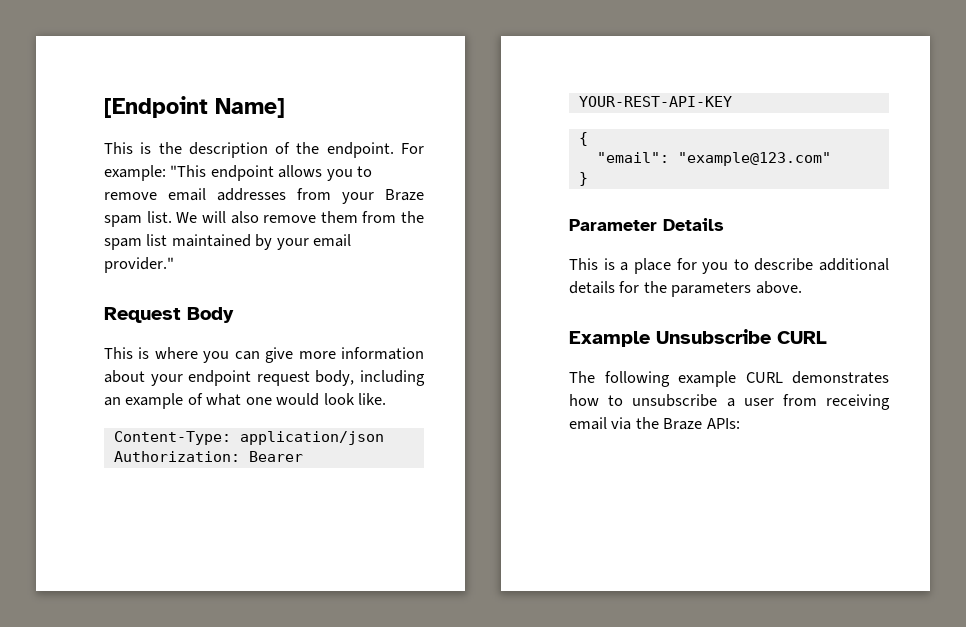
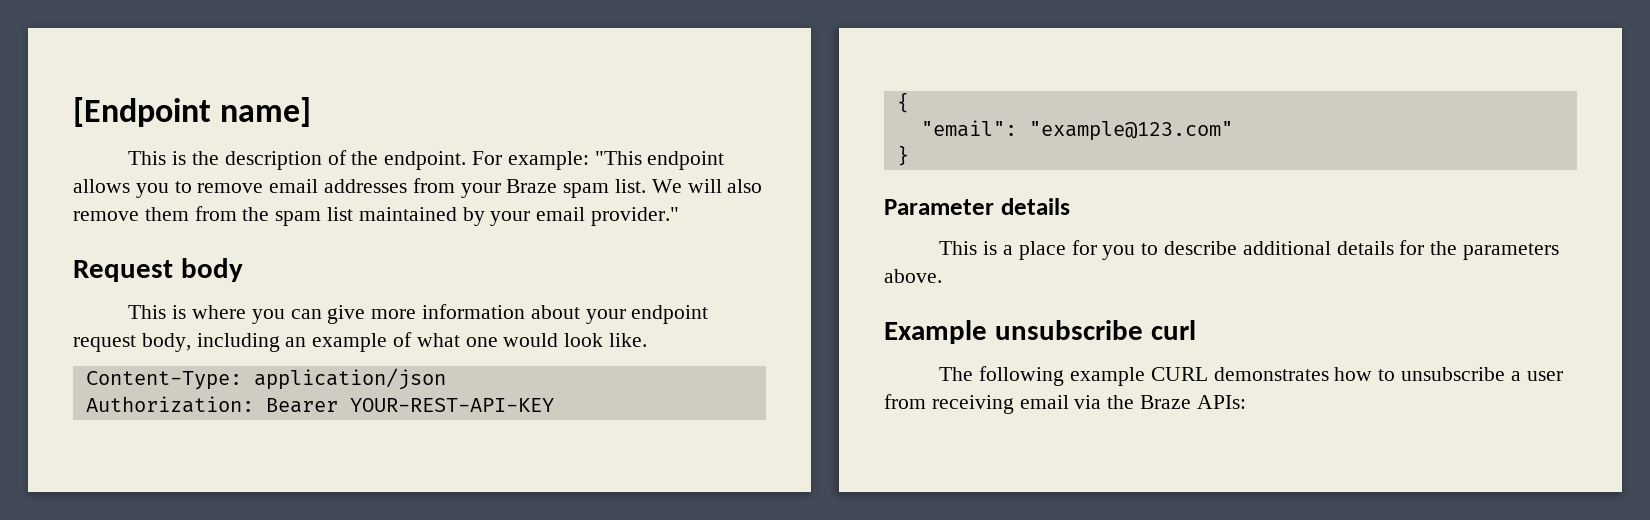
[215,98,285,118] Name] -> [220,97,312,127] name]
[187,307,234,323] Body -> [180,258,243,282] body
[663,218,724,231] Details -> [1000,198,1070,215] details
[656,329,827,344] Unsubscribe CURL -> [994,320,1196,340] unsubscribe curl

